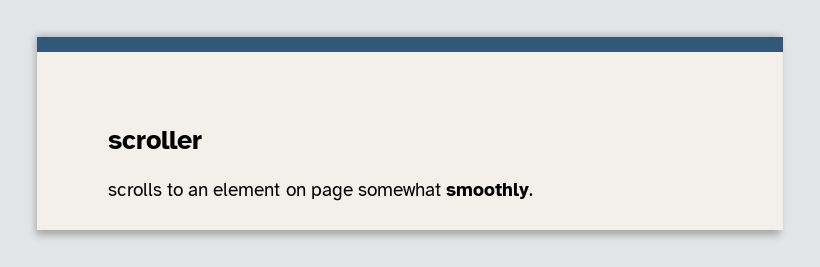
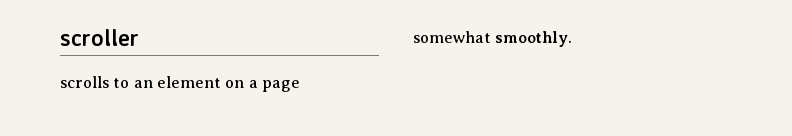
(306, 191) none -> [248,80,258,88] a

